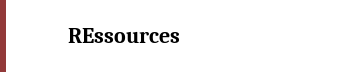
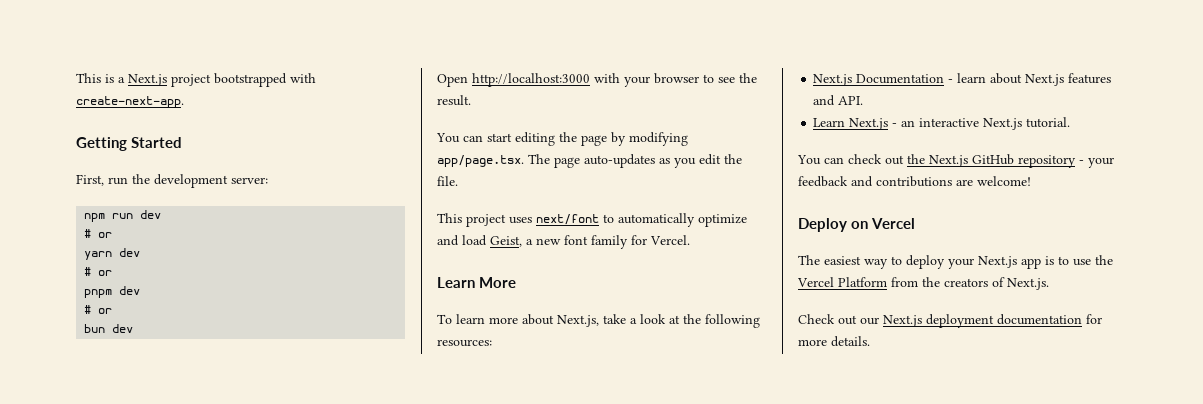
[68,28,180,43] REssources -> [76,73,316,87] [76,96,184,108] [76,137,182,151] [76,174,268,188] [84,210,162,222] [84,229,113,238] [84,248,141,260] [84,267,113,276] [84,286,141,298] [84,305,113,314] [84,324,134,333] [437,73,757,87] [437,95,471,106] [436,132,688,146] [437,154,742,168] [437,176,458,186] [437,213,747,227] [437,235,690,249] [437,277,516,288] [437,314,760,328] [437,339,492,347] [813,73,1112,86] [813,95,864,106] [813,117,1071,130] [797,154,1114,168] [798,176,1031,187] [798,218,915,232] [798,255,1113,269] [797,277,1049,290] [798,314,1102,328] [798,336,870,347] This is a Next.js project bootstrapped with create-next-app. // Getting Started // First, run the development server: // npm run dev // # or // yarn dev // # or // pnpm dev // # or // bun dev // Open http://localhost:3000 with your browser to see the result. // You can start editing the page by modifying app/page.tsx. The page auto-updates as you edit the file. // This project uses next/font to automatically optimize and load Geist, a new font family for Vercel. // Learn More // To learn more about Next.js, take a look at the following resources: // Next.js Documentation - learn about Next.js features and API. // Learn Next.js - an interactive Next.js tutorial. // You can check out the Next.js GitHub repository - your feedback and contributions are welcome! // Deploy on Vercel // The easiest way to deploy your Next.js app is to use the Vercel Platform from the creators of Next.js. // Check out our Next.js deployment documentation for more details.

